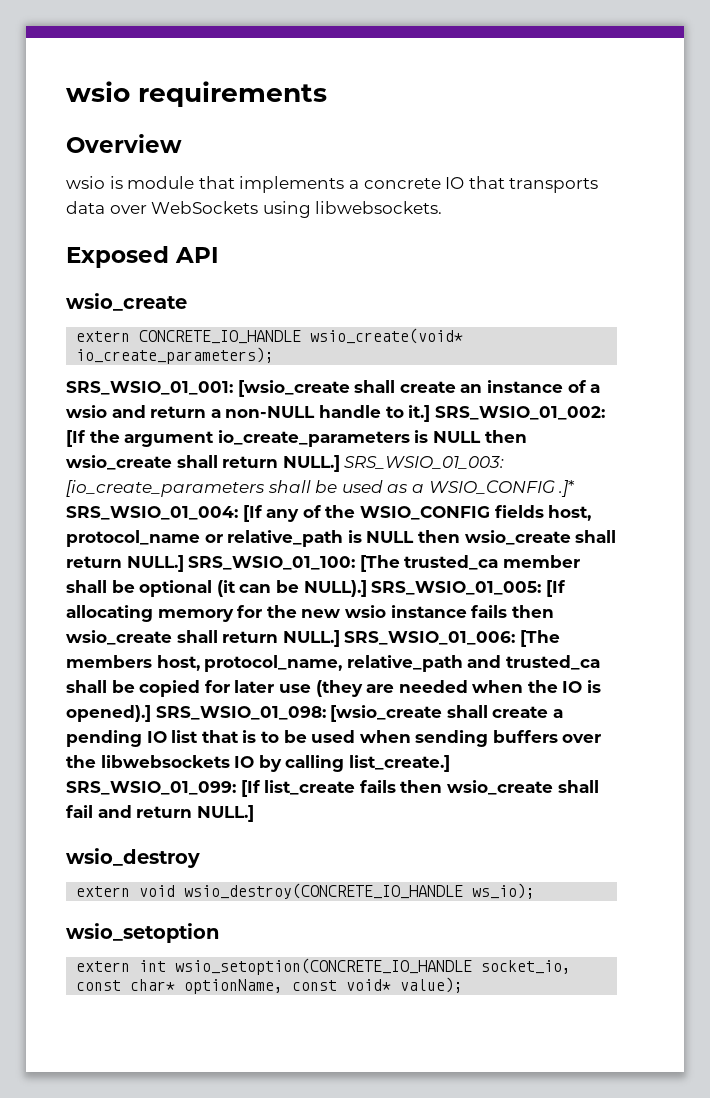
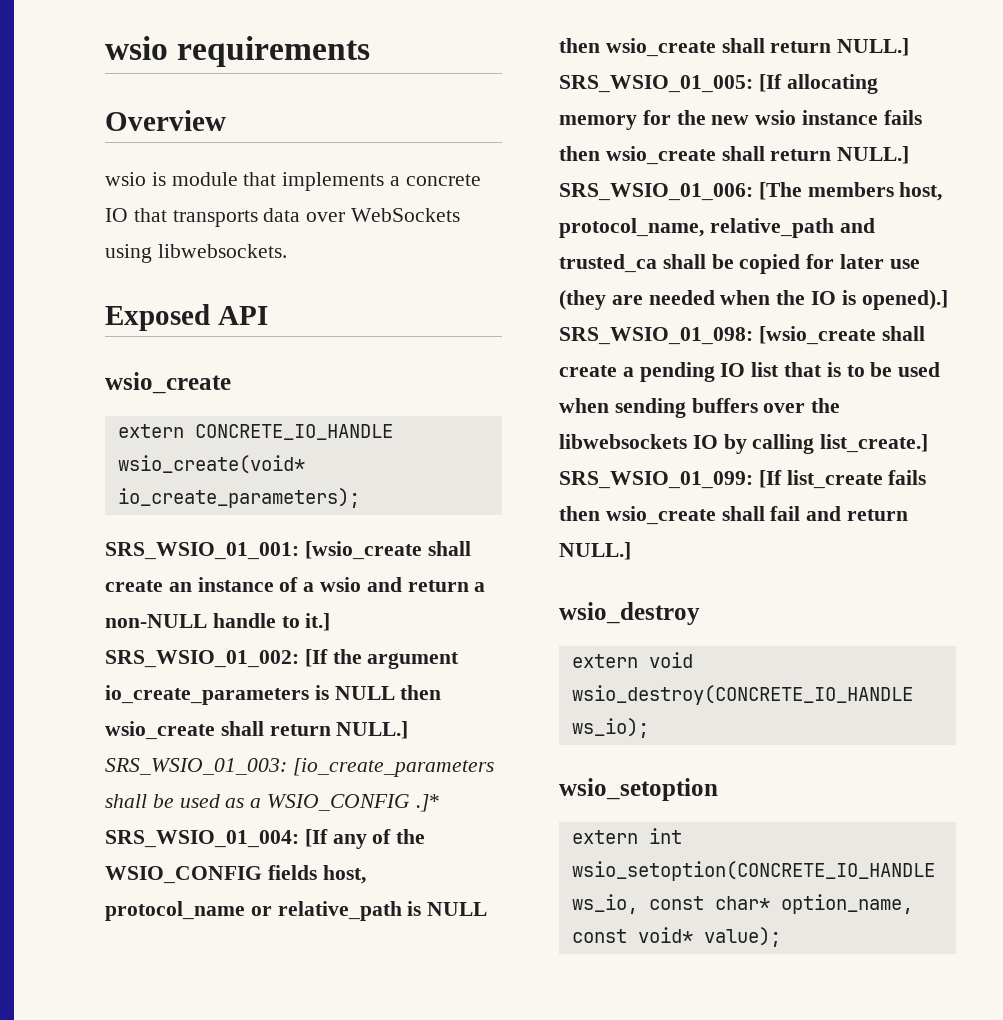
[188,555,580,572] [66,580,367,597] SRS_WSIO_01_100: [The trusted_ca member shall be optional (it can be NULL).] -> (910, 47) none
[481,960,572,974] socket_io, -> [571,894,638,914] ws_io,
[184,979,284,994] optionName, -> [780,894,913,914] option_name,

